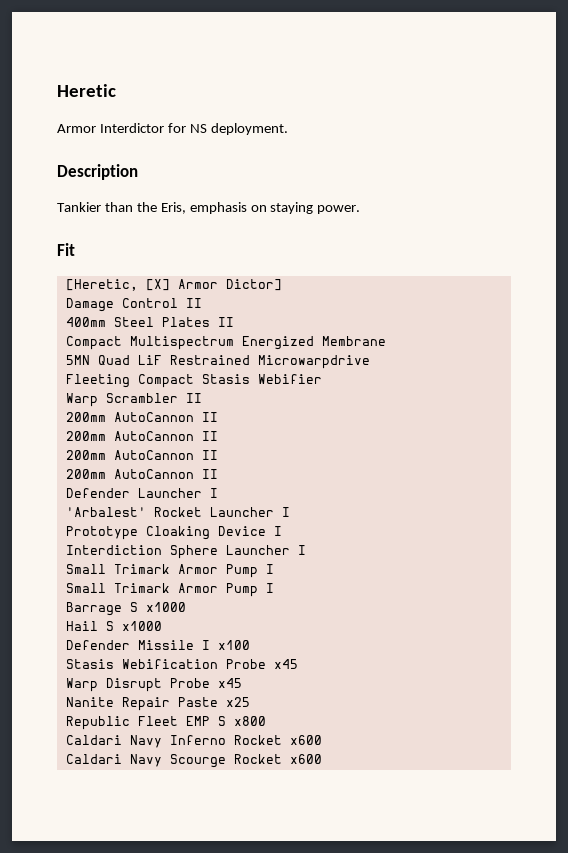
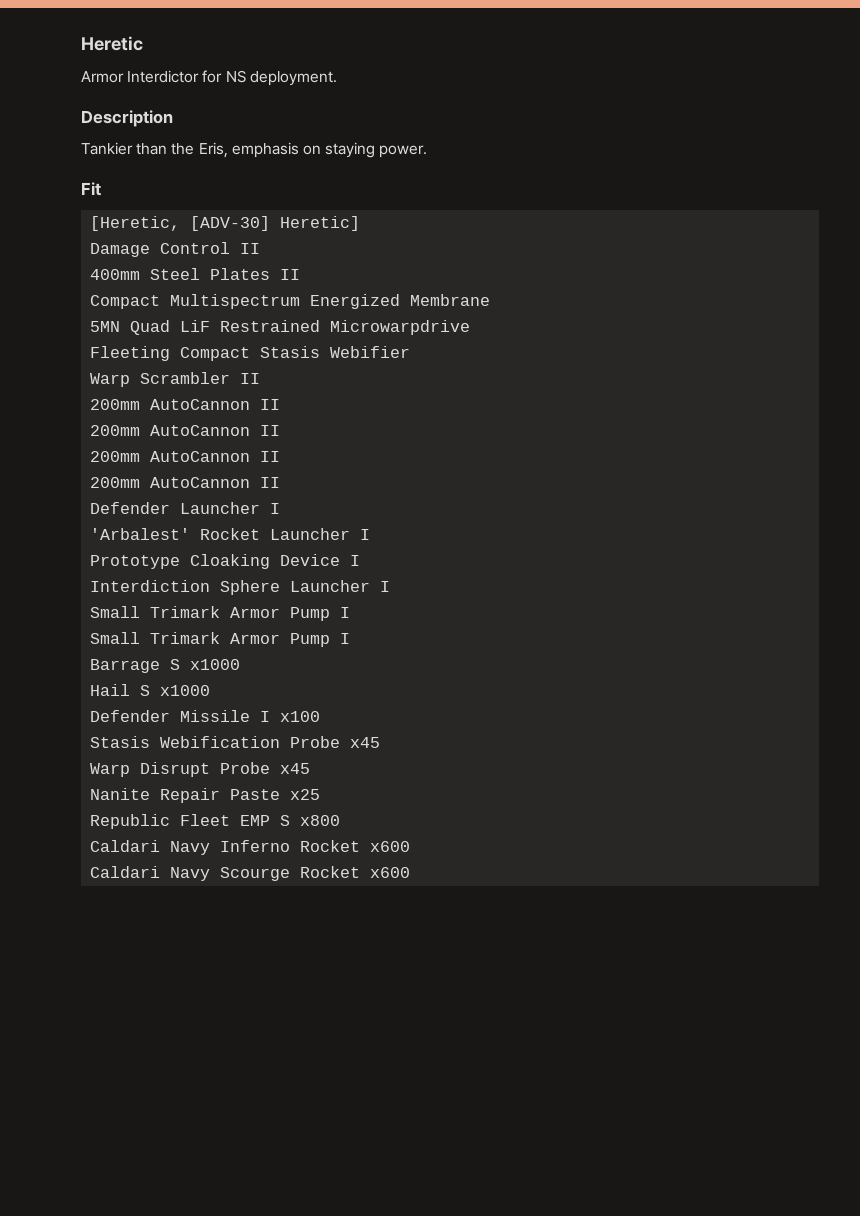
[145,279,282,291] [X] Armor Dictor] -> [190,216,361,231] [ADV-30] Heretic]

